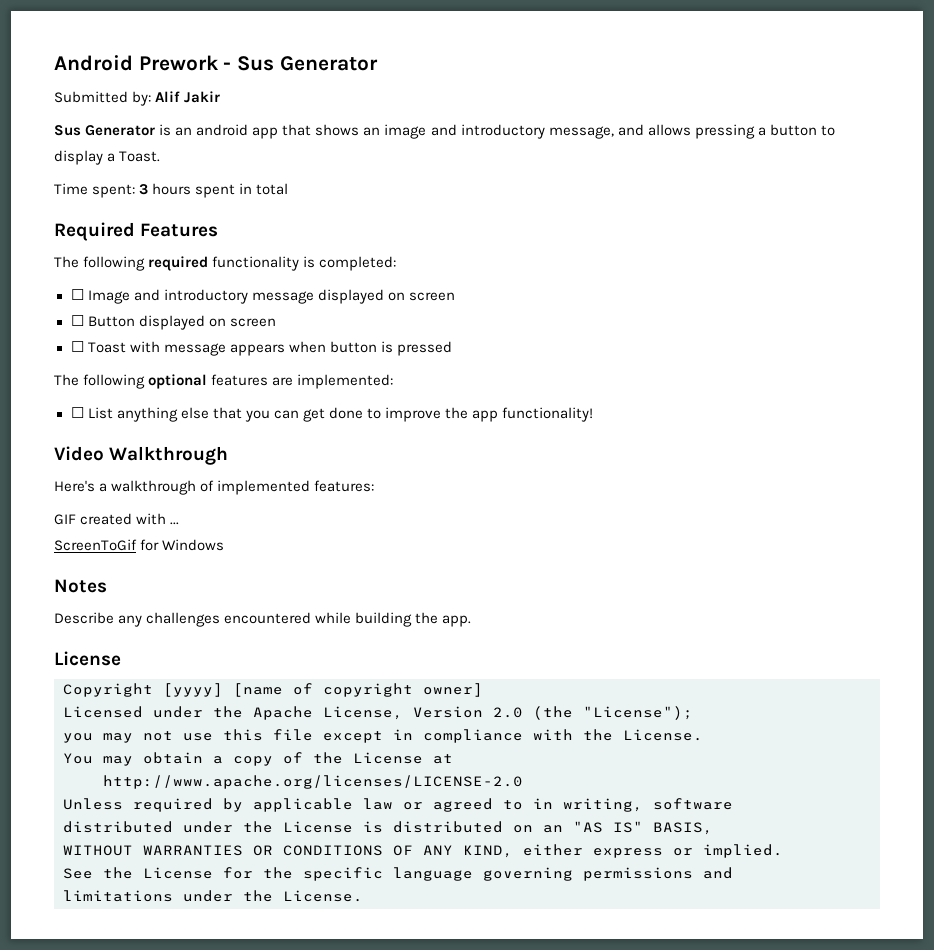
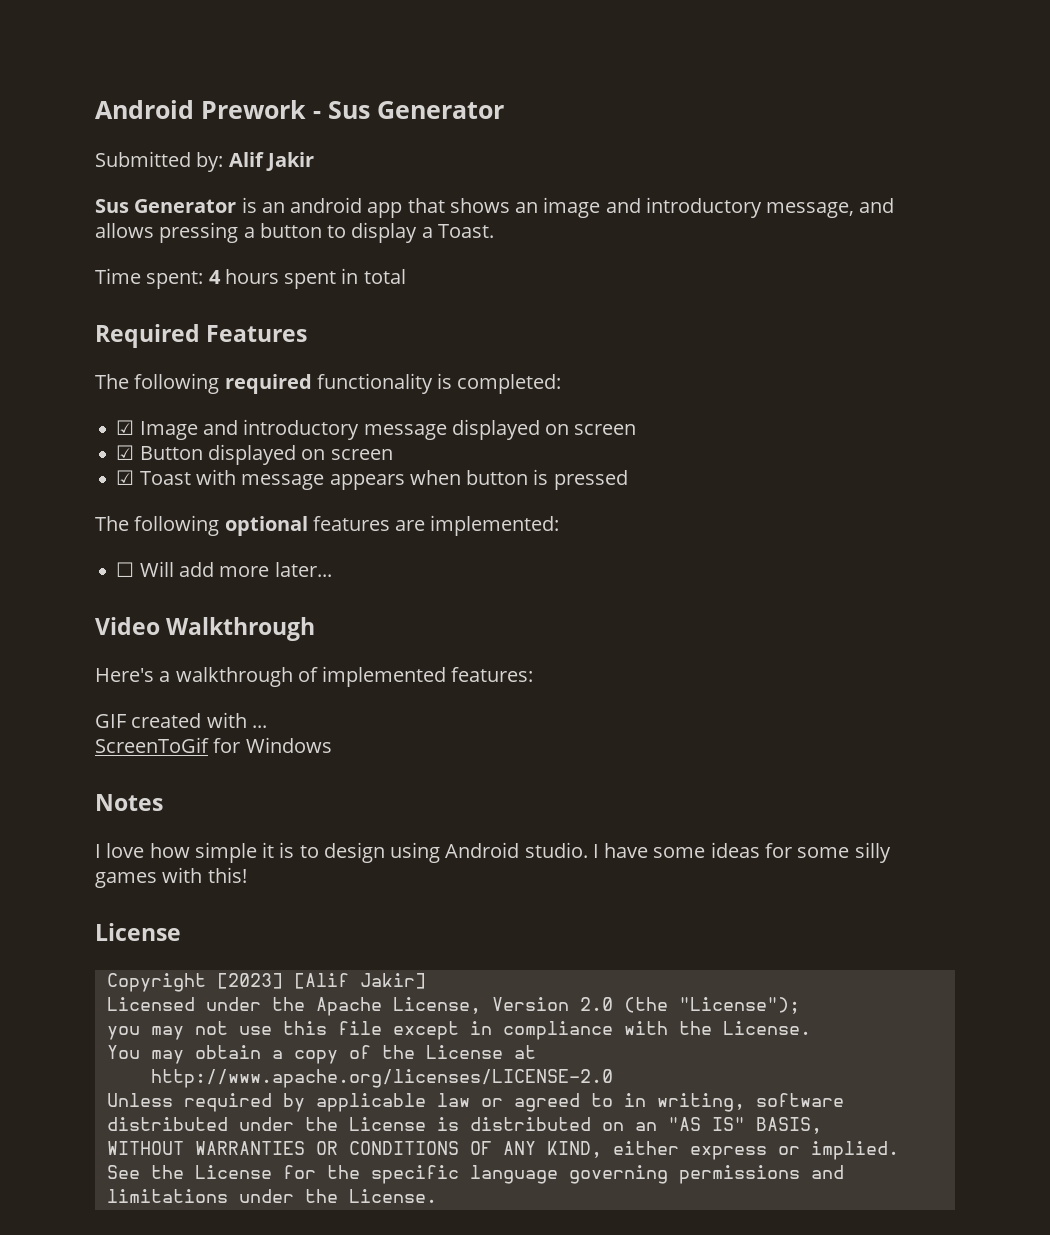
[139,184,149,195] 3 -> [208,270,221,284] 4
[70,289,84,300] ☐ -> [116,420,135,435] ☑
[70,315,84,326] ☐ -> [116,445,135,460] ☑
[70,341,84,352] ☐ -> [116,470,135,485] ☑
[87,407,594,422] List anything else that you can get done to improve the app functionality! -> [139,561,332,577] Will add more later...
[54,612,472,627] [54,651,121,666] [63,683,483,697] Describe any challenges encountered while building the app. // License // Copyright [yyyy] [name of copyright owner] -> [95,842,891,863] [95,867,247,888] [95,923,181,941] [106,973,426,992] I love how simple it is to design using Android studio. I have some ideas for some silly games with this! // License // Copyright [2023] [Alif Jakir]

